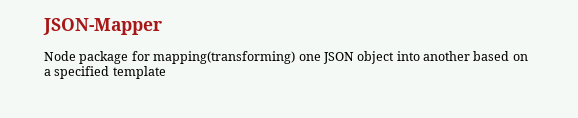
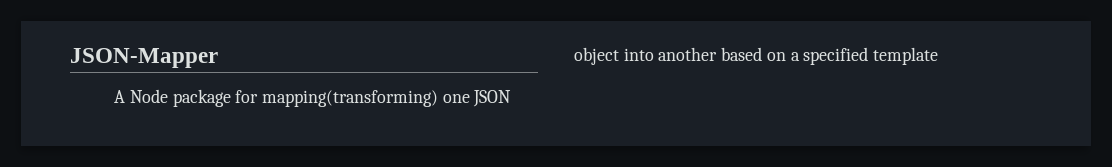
(162, 26) none -> [114,90,126,103] A

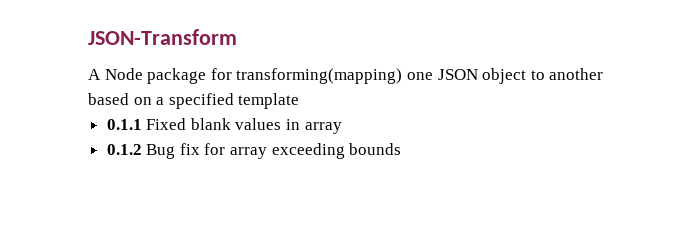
[70,48,218,68] JSON-Mapper -> [88,29,237,45] JSON-Transform
[261,90,438,107] mapping(transforming) -> [236,68,403,84] transforming(mapping)
[623,48,654,61] into -> [530,70,545,80] to
(939, 56) none -> [106,118,342,134] [106,143,402,159] // 0.1.1 Fixed blank values in array // 0.1.2 Bug fix for array exceeding bounds

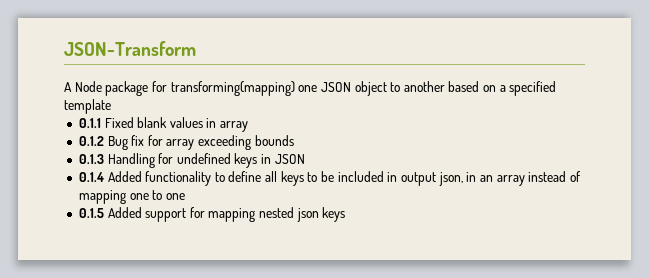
(402, 149) none -> [78,153,305,168] [78,171,581,186] [78,190,185,204] [78,207,346,222] // 0.1.3 Handling for undefined keys in JSON // 0.1.4 Added functionality to define all keys to be included in output json, in an array instead of mapping one to one // 0.1.5 Added support for mapping nested json keys

